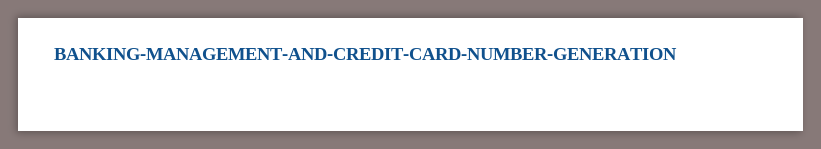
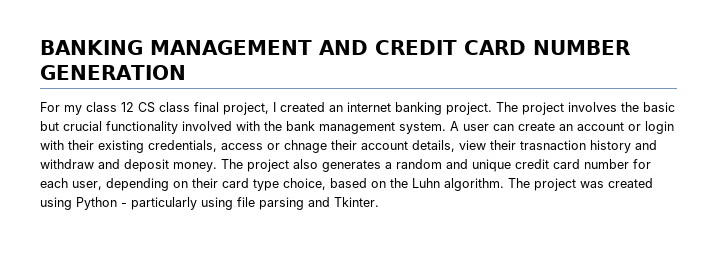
[54,48,677,60] BANKING-MANAGEMENT-AND-CREDIT-CARD-NUMBER-GENERATION -> [40,40,630,55] [40,65,186,80] [40,102,675,115] [40,121,674,134] [40,140,657,153] [40,159,651,172] [40,178,653,191] [40,197,379,210] BANKING MANAGEMENT AND CREDIT CARD NUMBER GENERATION // For my class 12 CS class final project, I created an internet banking project. The project involves the basic but crucial functionality involved with the bank management system. A user can create an account or login with their existing credentials, access or chnage their account details, view their trasnaction history and withdraw and deposit money. The project also generates a random and unique credit card number for each user, depending on their card type choice, based on the Luhn algorithm. The project was created using Python - particularly using file parsing and Tkinter.

